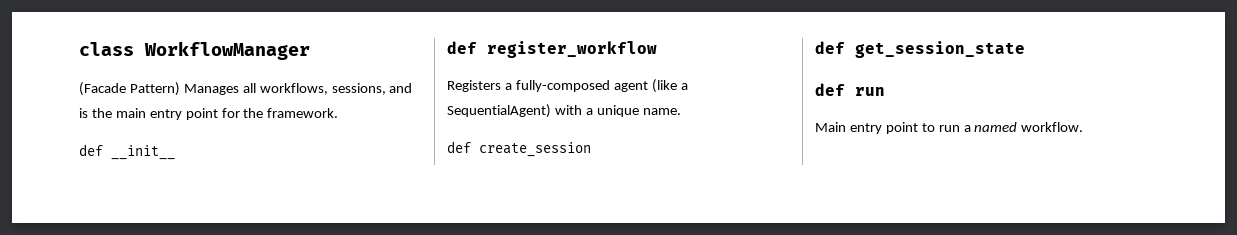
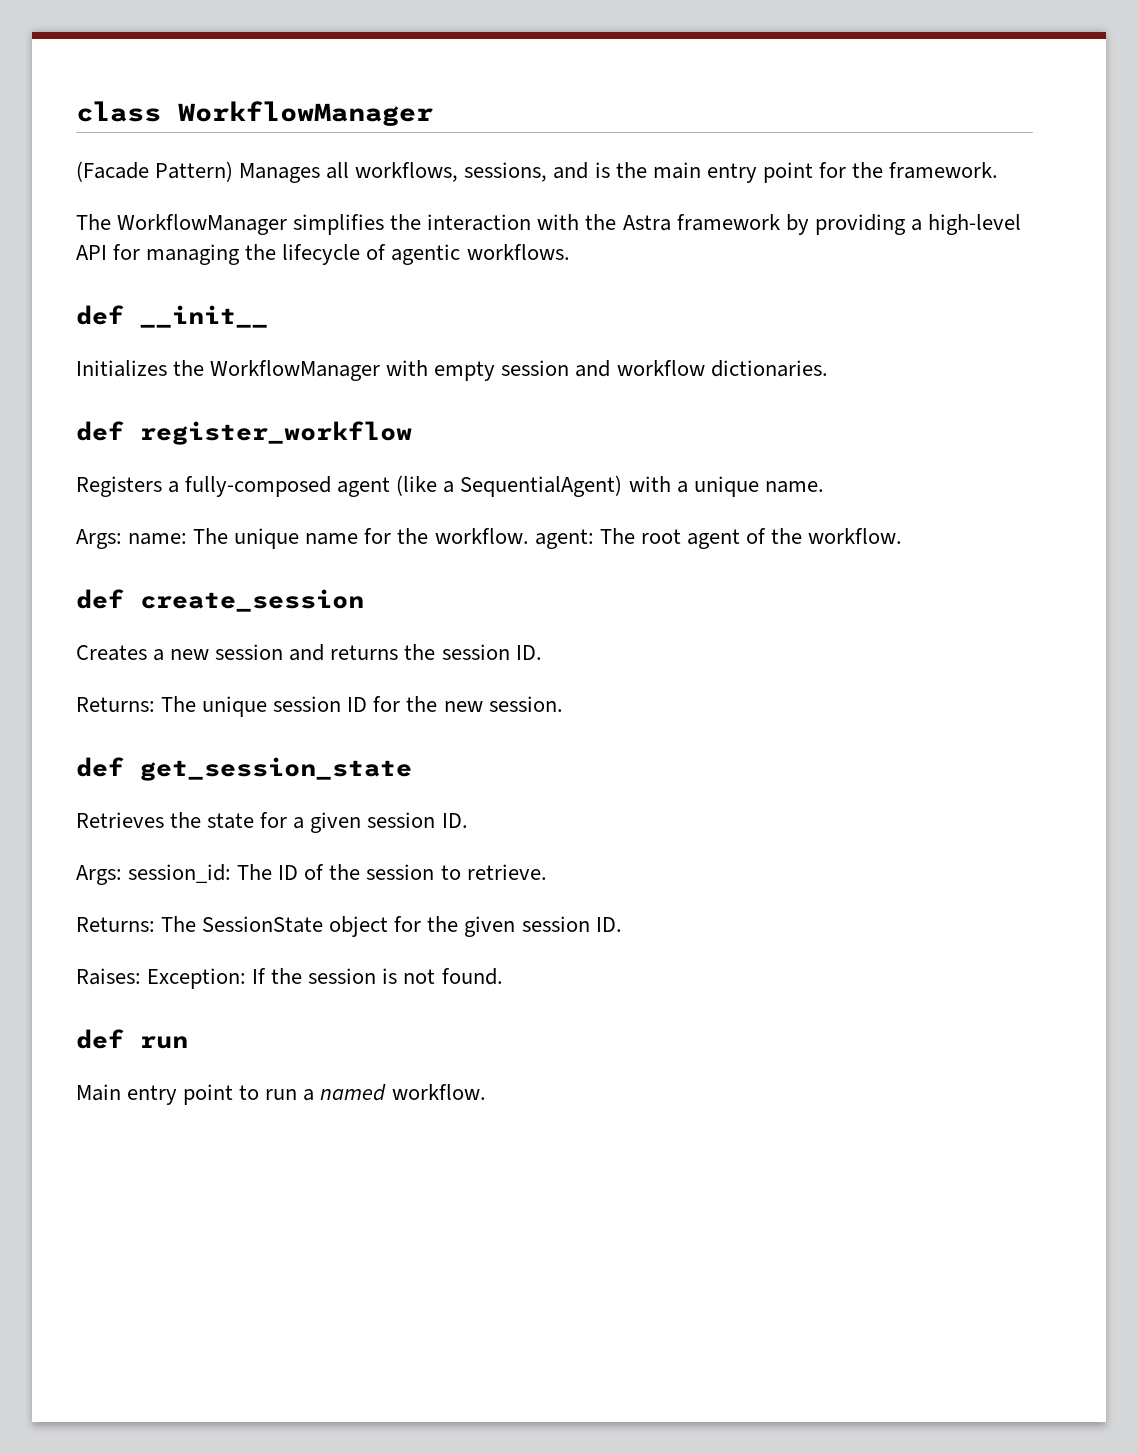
[79,144,175,160] def __init__ -> [76,214,1021,235] [76,244,570,265] [76,305,268,328] [76,360,828,381] The WorkflowManager simplifies the interaction with the Astra framework by providing a high-level API for managing the lifecycle of agentic workflows. // def __init__ // Initializes the WorkflowManager with empty session and workflow dictionaries.
[447,141,591,157] [815,41,1025,58] def create_session // def get_session_state -> [76,528,903,549] [76,589,364,612] [76,644,542,661] [76,696,563,717] [76,757,412,781] [76,812,468,833] [76,864,547,885] [76,916,622,937] [76,968,503,989] Args: name: The unique name for the workflow. agent: The root agent of the workflow. // def create_session // Creates a new session and returns the session ID. // Returns: The unique session ID for the new session. // def get_session_state // Retrieves the state for a given session ID. // Args: session_id: The ID of the session to retrieve. // Returns: The SessionState object for the given session ID. // Raises: Exception: If the session is not found.

